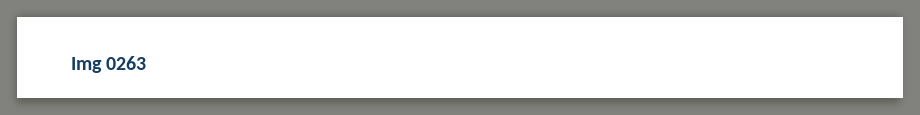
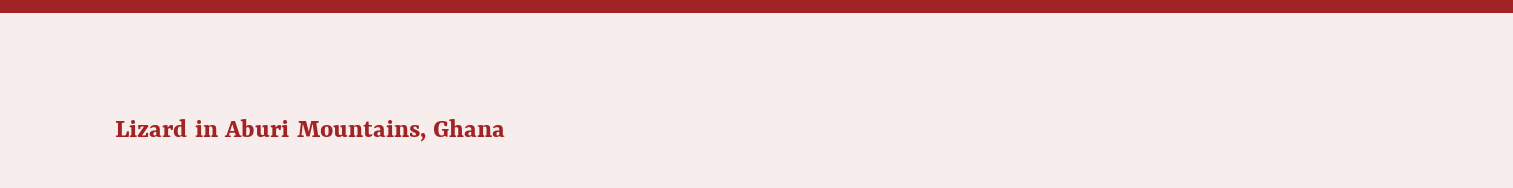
[71,56,147,73] Img 0263 -> [115,119,506,142] Lizard in Aburi Mountains, Ghana

